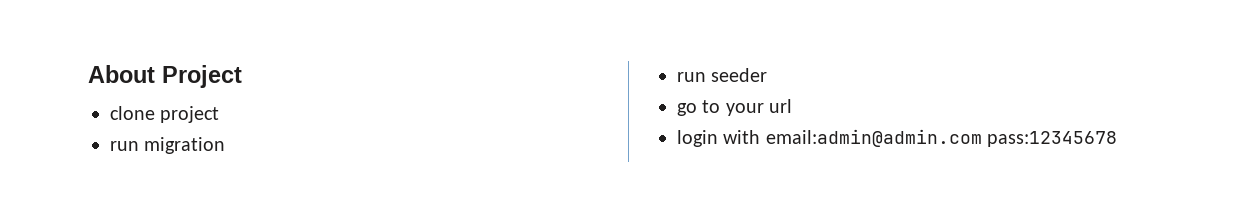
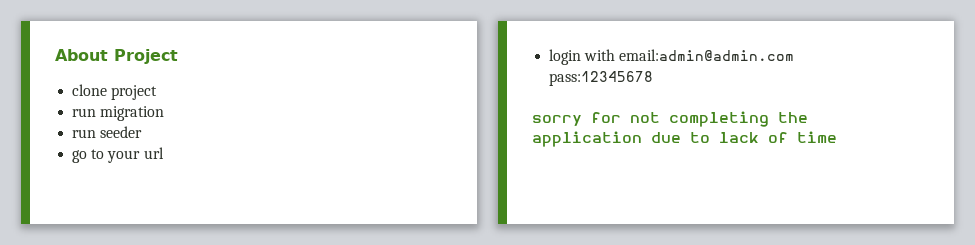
(1118, 139) none -> [532,111,808,127] [532,131,837,147] // sorry for not completing the application due to lack of time

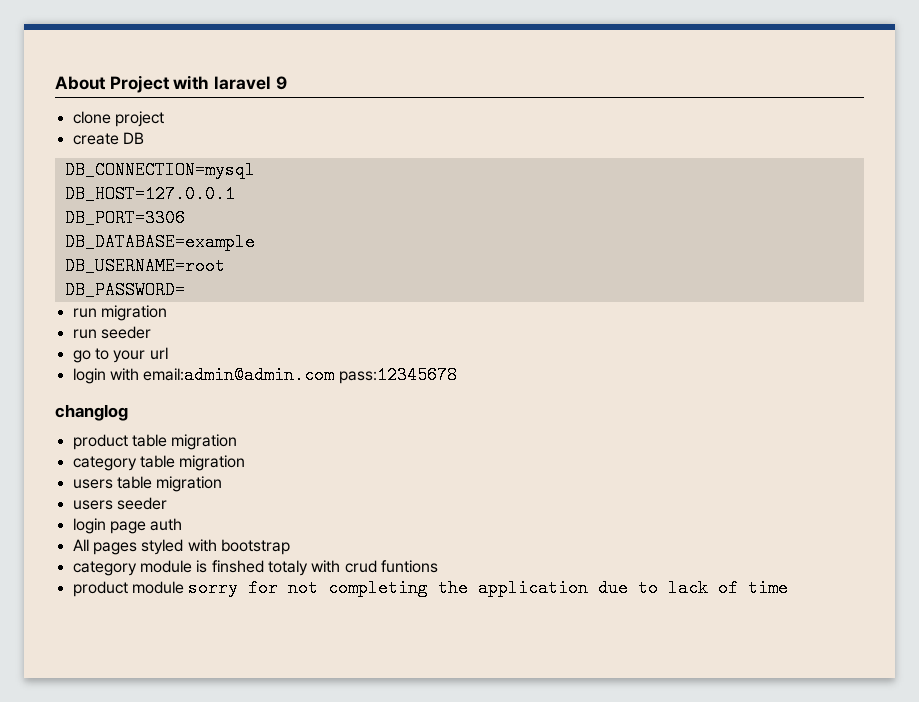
(178, 56) none -> [173,75,287,90] with laravel 9
(158, 92) none -> [72,132,144,145] [64,161,255,179] [64,185,235,203] [64,209,185,227] [64,233,255,251] [64,257,225,275] [64,281,185,299] // create DB // DB_CONNECTION=mysql // DB_HOST=127.0.0.1 // DB_PORT=3306 // DB_DATABASE=example // DB_USERNAME=root // DB_PASSWORD=
(654, 78) none -> [55,404,128,421] [72,434,238,450] [72,455,246,471] [72,476,223,492] [72,497,167,510] [72,518,183,534] [72,539,290,555] [72,560,438,576] [72,581,184,597] changlog // product table migration // category table migration // users table migration // users seeder // login page auth // All pages styled with bootstrap // category module is finshed totaly with crud funtions // product module

